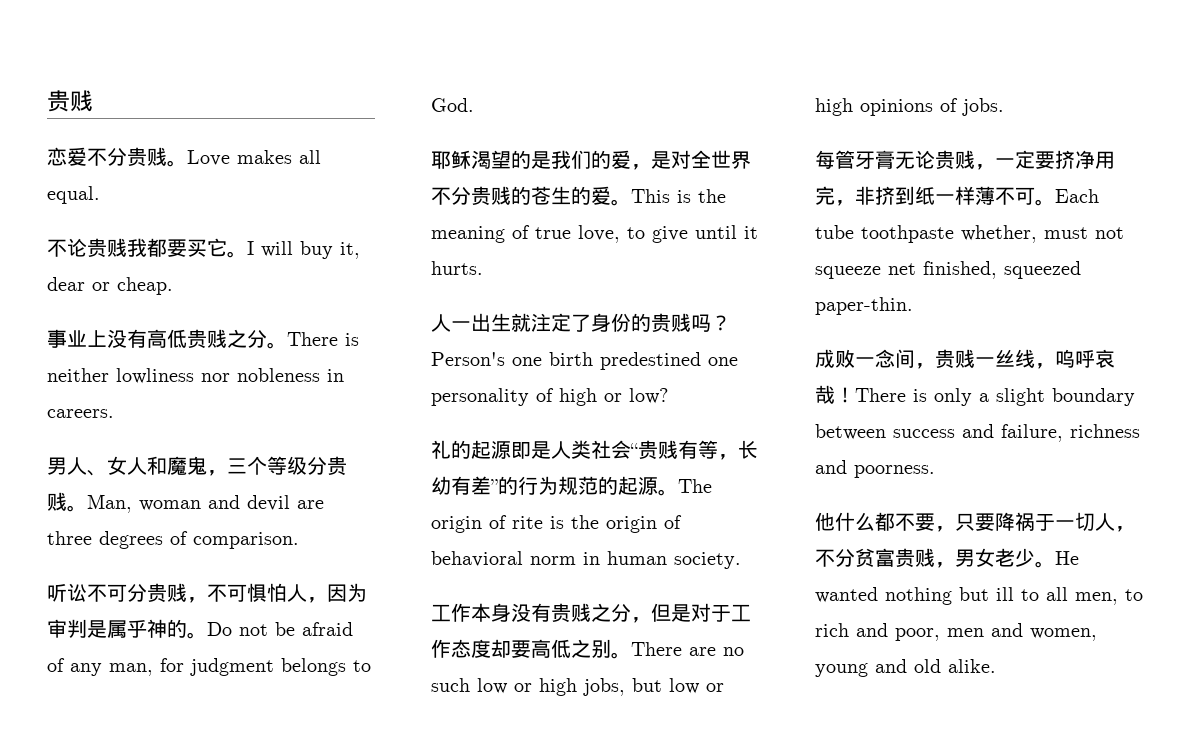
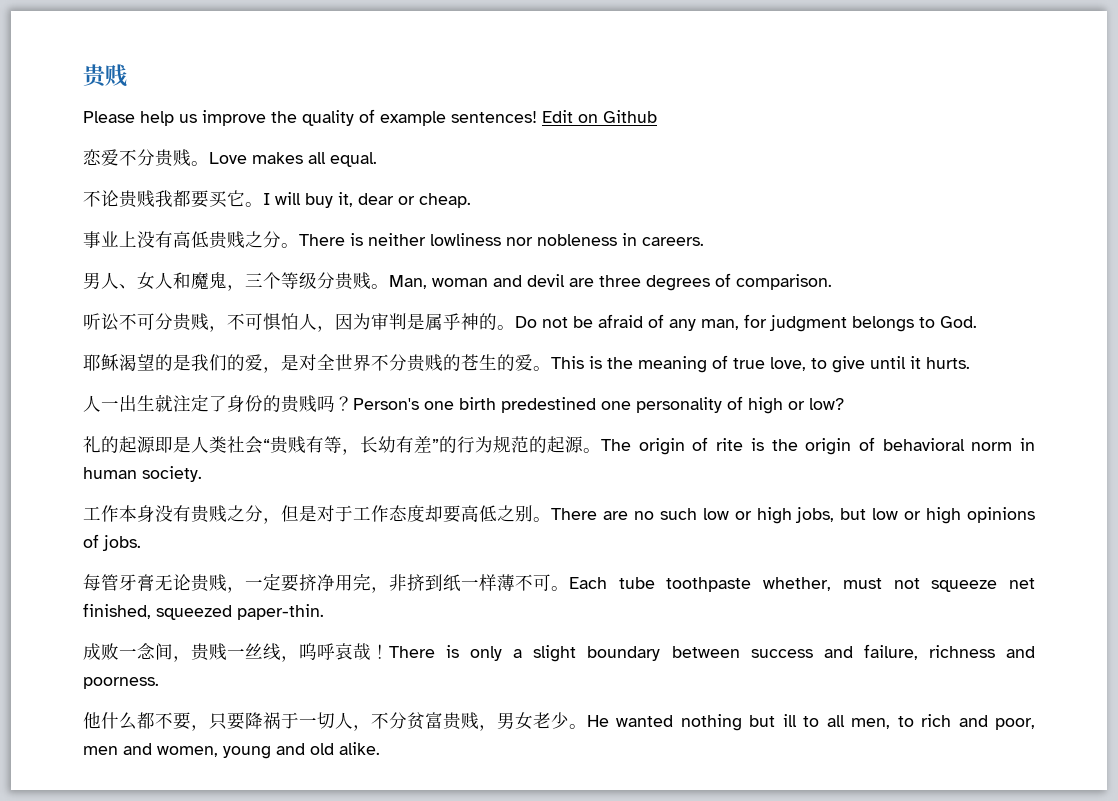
[47,90,93,112] 贵贱 -> [83,64,127,88] [83,109,657,126] 贵贱 // Please help us improve the quality of example sentences! Edit on Github

